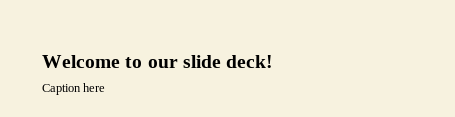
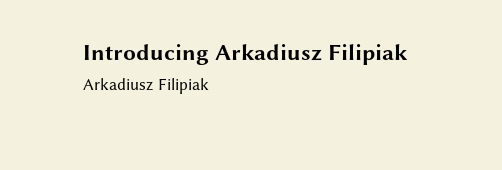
[42,55,274,68] [42,83,106,95] Welcome to our slide deck! // Caption here -> [83,44,409,65] [83,78,209,94] Introducing Arkadiusz Filipiak // Arkadiusz Filipiak

